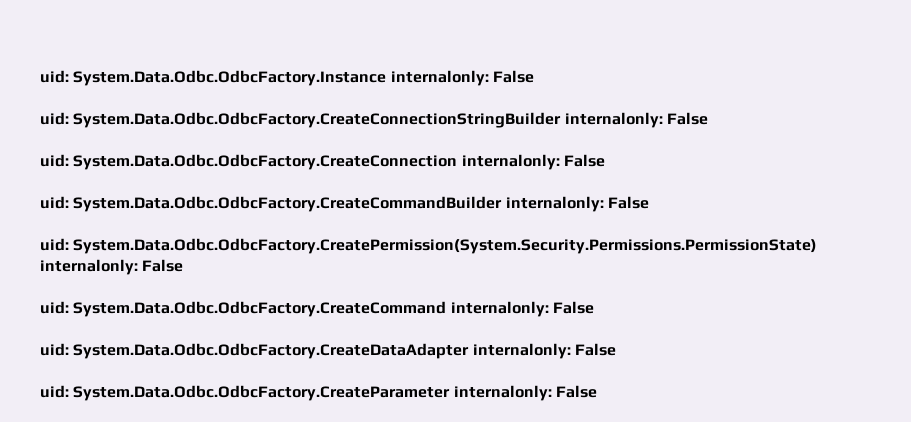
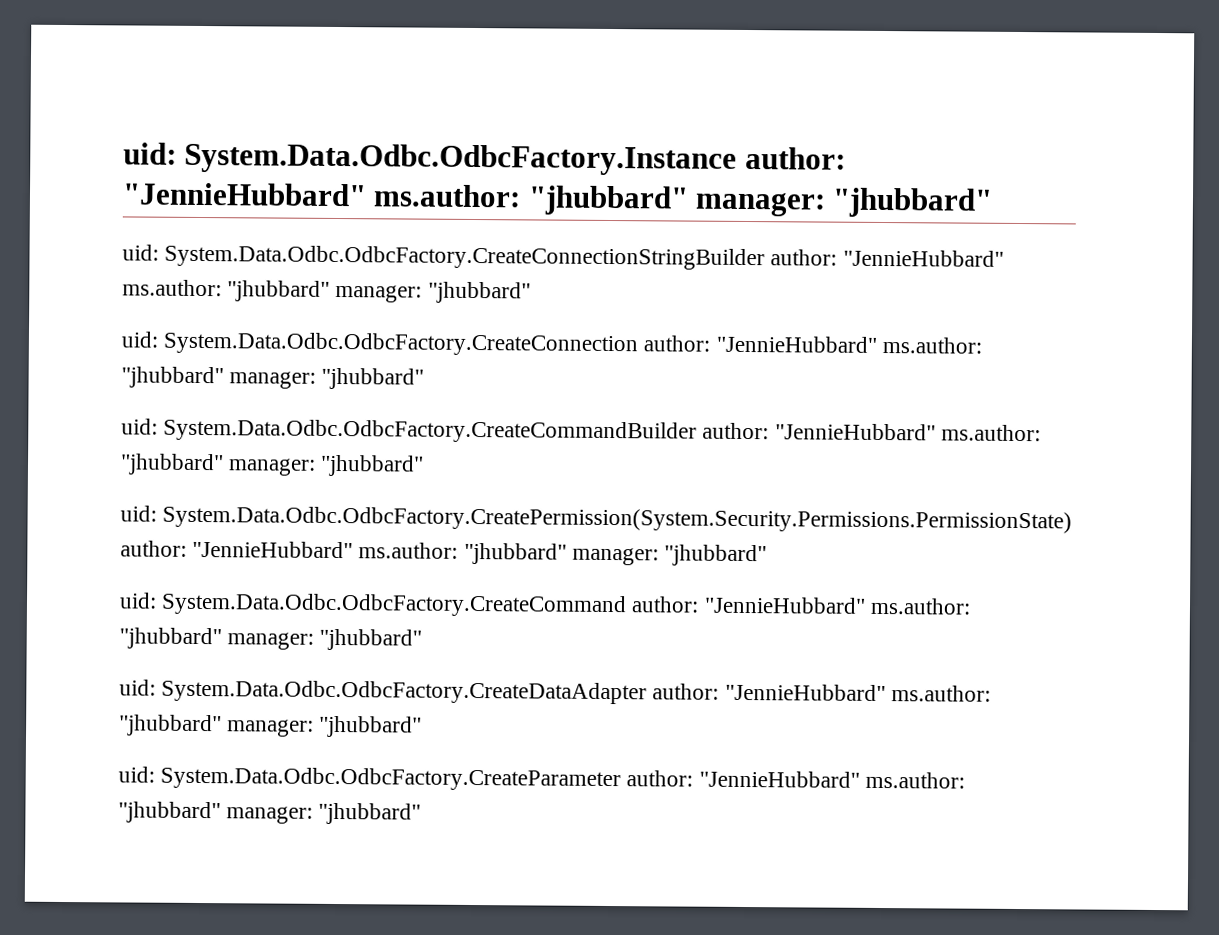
[390,70,534,86] [40,112,708,128] [40,154,605,170] [40,196,649,212] [40,238,818,254] [40,259,184,275] [40,301,594,317] [40,343,616,359] [40,385,597,401] internalonly: False // uid: System.Data.Odbc.OdbcFactory.CreateConnectionStringBuilder internalonly: False // uid: System.Data.Odbc.OdbcFactory.CreateConnection internalonly: False // uid: System.Data.Odbc.OdbcFactory.CreateCommandBuilder internalonly: False // uid: System.Data.Odbc.OdbcFactory.CreatePermission(System.Security.Permissions.PermissionState) internalonly: False // uid: System.Data.Odbc.OdbcFactory.CreateCommand internalonly: False // uid: System.Data.Odbc.OdbcFactory.CreateDataAdapter internalonly: False // uid: System.Data.Odbc.OdbcFactory.CreateParameter internalonly: False -> [744,146,846,170] [122,182,994,218] [122,244,1004,271] [122,279,531,304] [121,331,982,357] [121,366,425,390] [121,418,1041,444] [120,453,425,477] [120,505,1073,534] [120,540,768,567] [119,592,971,618] [119,627,423,651] [119,679,991,705] [119,714,423,738] [118,766,965,792] [118,801,422,825] author: "JennieHubbard" ms.author: "jhubbard" manager: "jhubbard" // uid: System.Data.Odbc.OdbcFactory.CreateConnectionStringBuilder author: "JennieHubbard" ms.author: "jhubbard" manager: "jhubbard" // uid: System.Data.Odbc.OdbcFactory.CreateConnection author: "JennieHubbard" ms.author: "jhubbard" manager: "jhubbard" // uid: System.Data.Odbc.OdbcFactory.CreateCommandBuilder author: "JennieHubbard" ms.author: "jhubbard" manager: "jhubbard" // uid: System.Data.Odbc.OdbcFactory.CreatePermission(System.Security.Permissions.PermissionState) author: "JennieHubbard" ms.author: "jhubbard" manager: "jhubbard" // uid: System.Data.Odbc.OdbcFactory.CreateCommand author: "JennieHubbard" ms.author: "jhubbard" manager: "jhubbard" // uid: System.Data.Odbc.OdbcFactory.CreateDataAdapter author: "JennieHubbard" ms.author: "jhubbard" manager: "jhubbard" // uid: System.Data.Odbc.OdbcFactory.CreateParameter author: "JennieHubbard" ms.author: "jhubbard" manager: "jhubbard"

